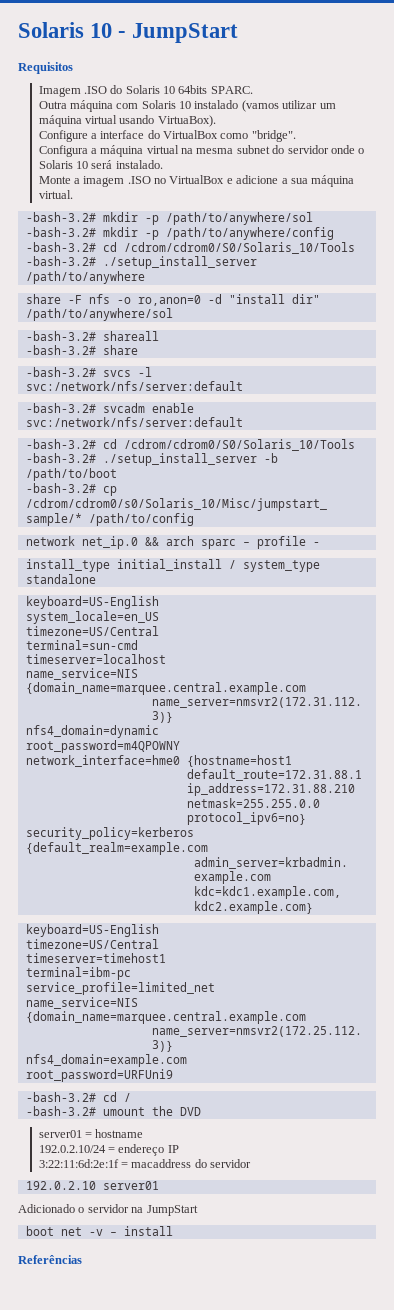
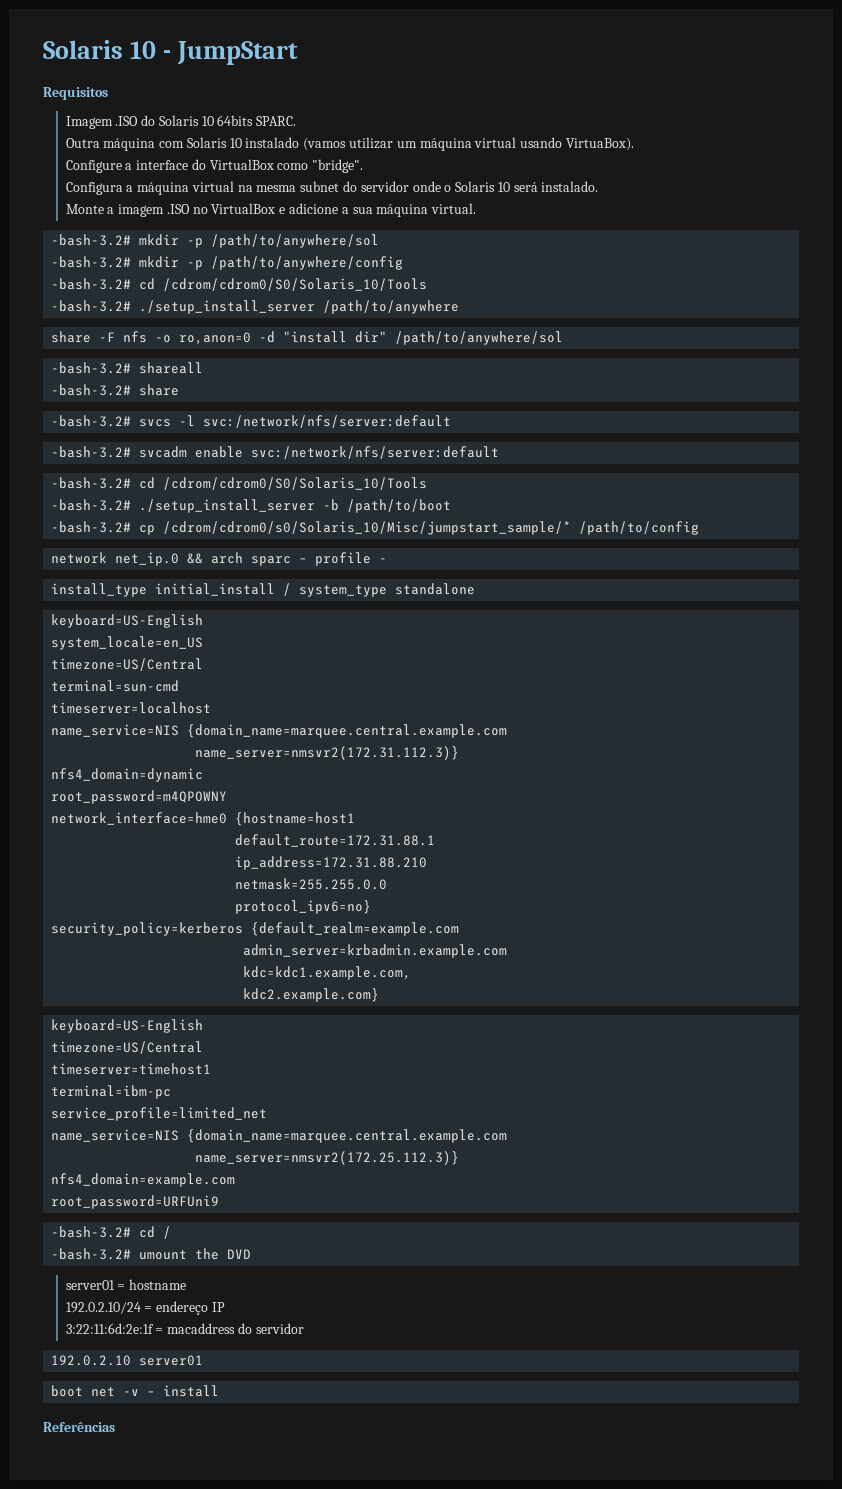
[18,1204,198,1216] // Adicionado o servidor na JumpStart -> (204, 1360) none

